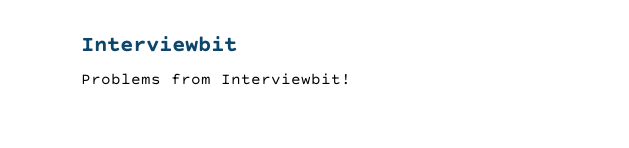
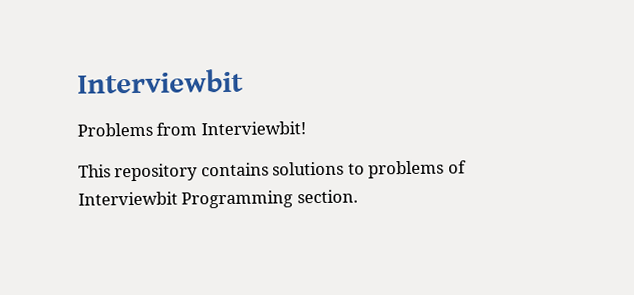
(351, 79) none -> [78,160,467,182] [78,189,358,209] // This repository contains solutions to problems of Interviewbit Programming section.

